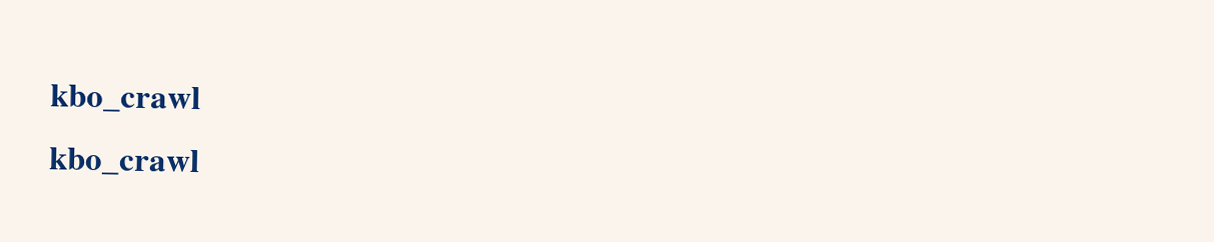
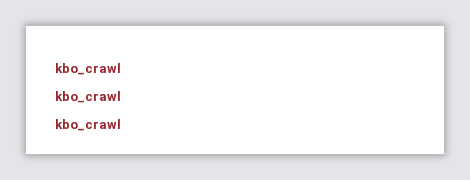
[50,84,201,114] [48,147,200,177] kbo_crawl // kbo_crawl -> [55,63,121,75] [55,91,121,103] [55,119,121,131] kbo_crawl // kbo_crawl // kbo_crawl

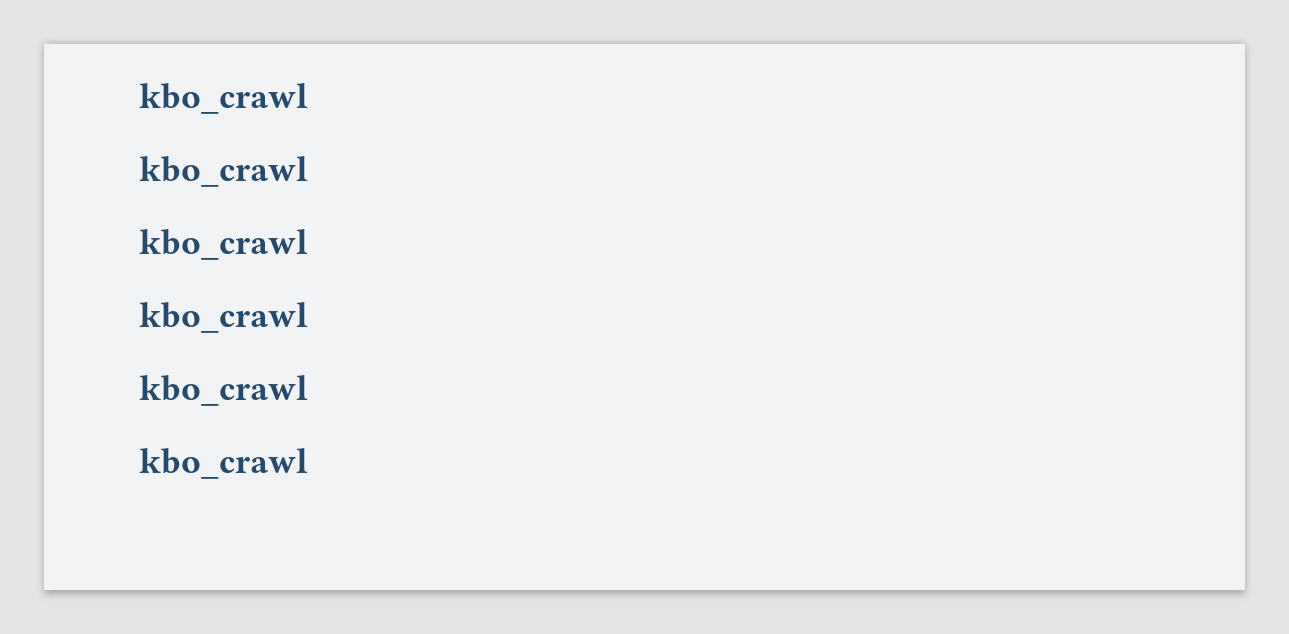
[55,63,121,75] [55,91,121,103] [55,119,121,131] kbo_crawl // kbo_crawl // kbo_crawl -> [139,83,308,114] [139,156,308,187] [139,229,308,260] [139,302,308,333] [139,375,308,406] [139,448,308,479] kbo_crawl // kbo_crawl // kbo_crawl // kbo_crawl // kbo_crawl // kbo_crawl

